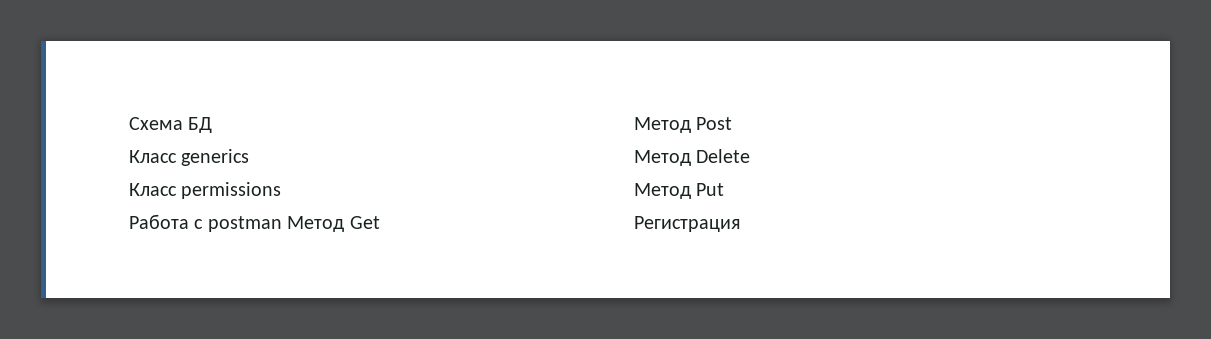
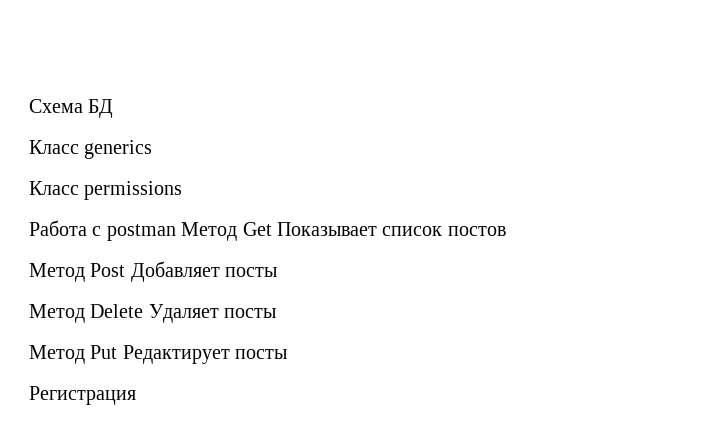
(380, 222) none -> [277,222,506,236] Показывает список постов
(733, 123) none -> [130,261,278,282] Добавляет посты
(751, 156) none -> [148,304,277,323] Удаляет посты
(725, 189) none -> [122,345,288,364] Редактирует посты

